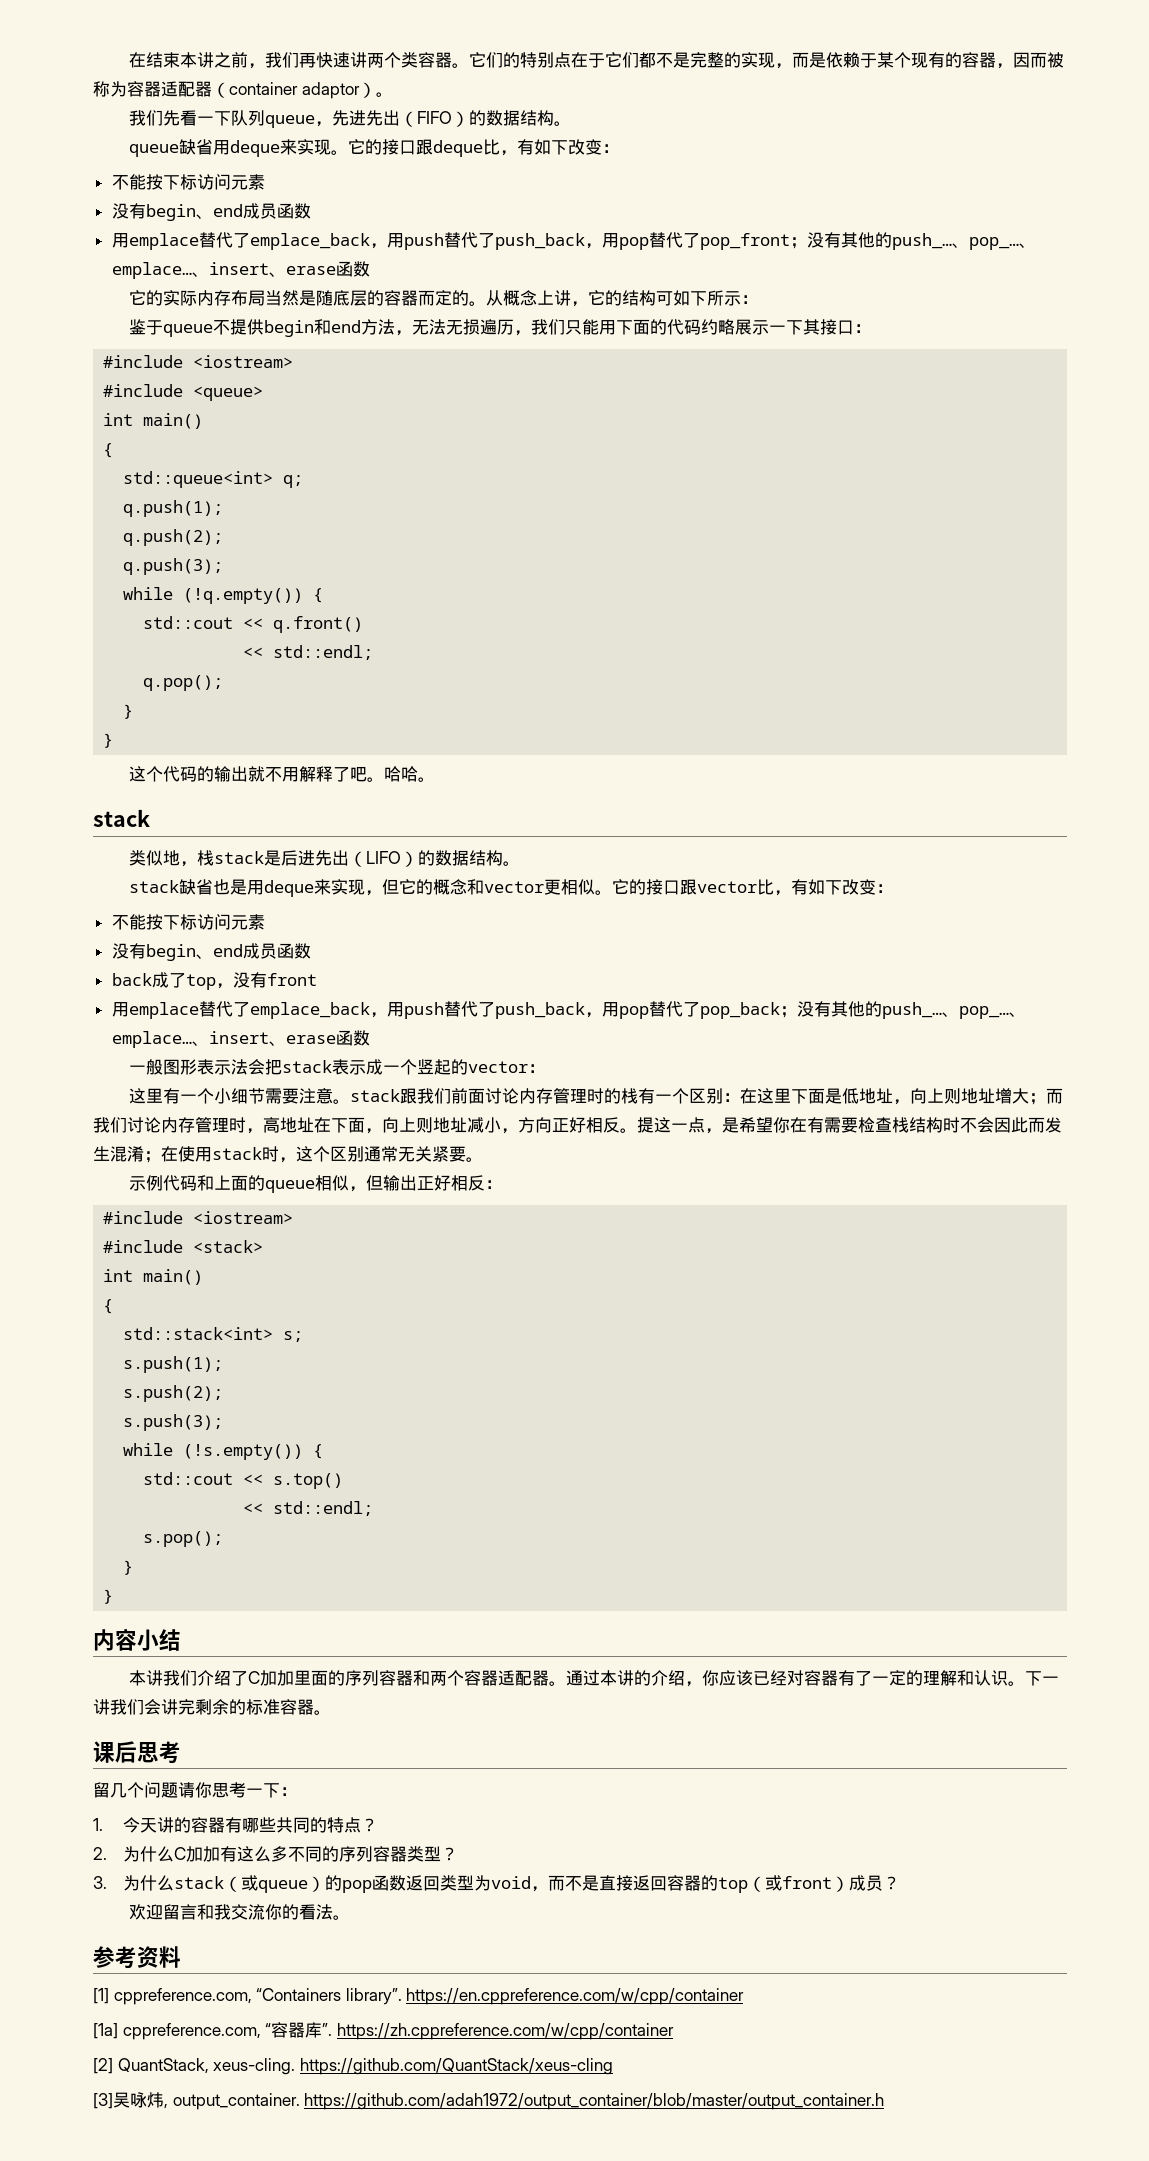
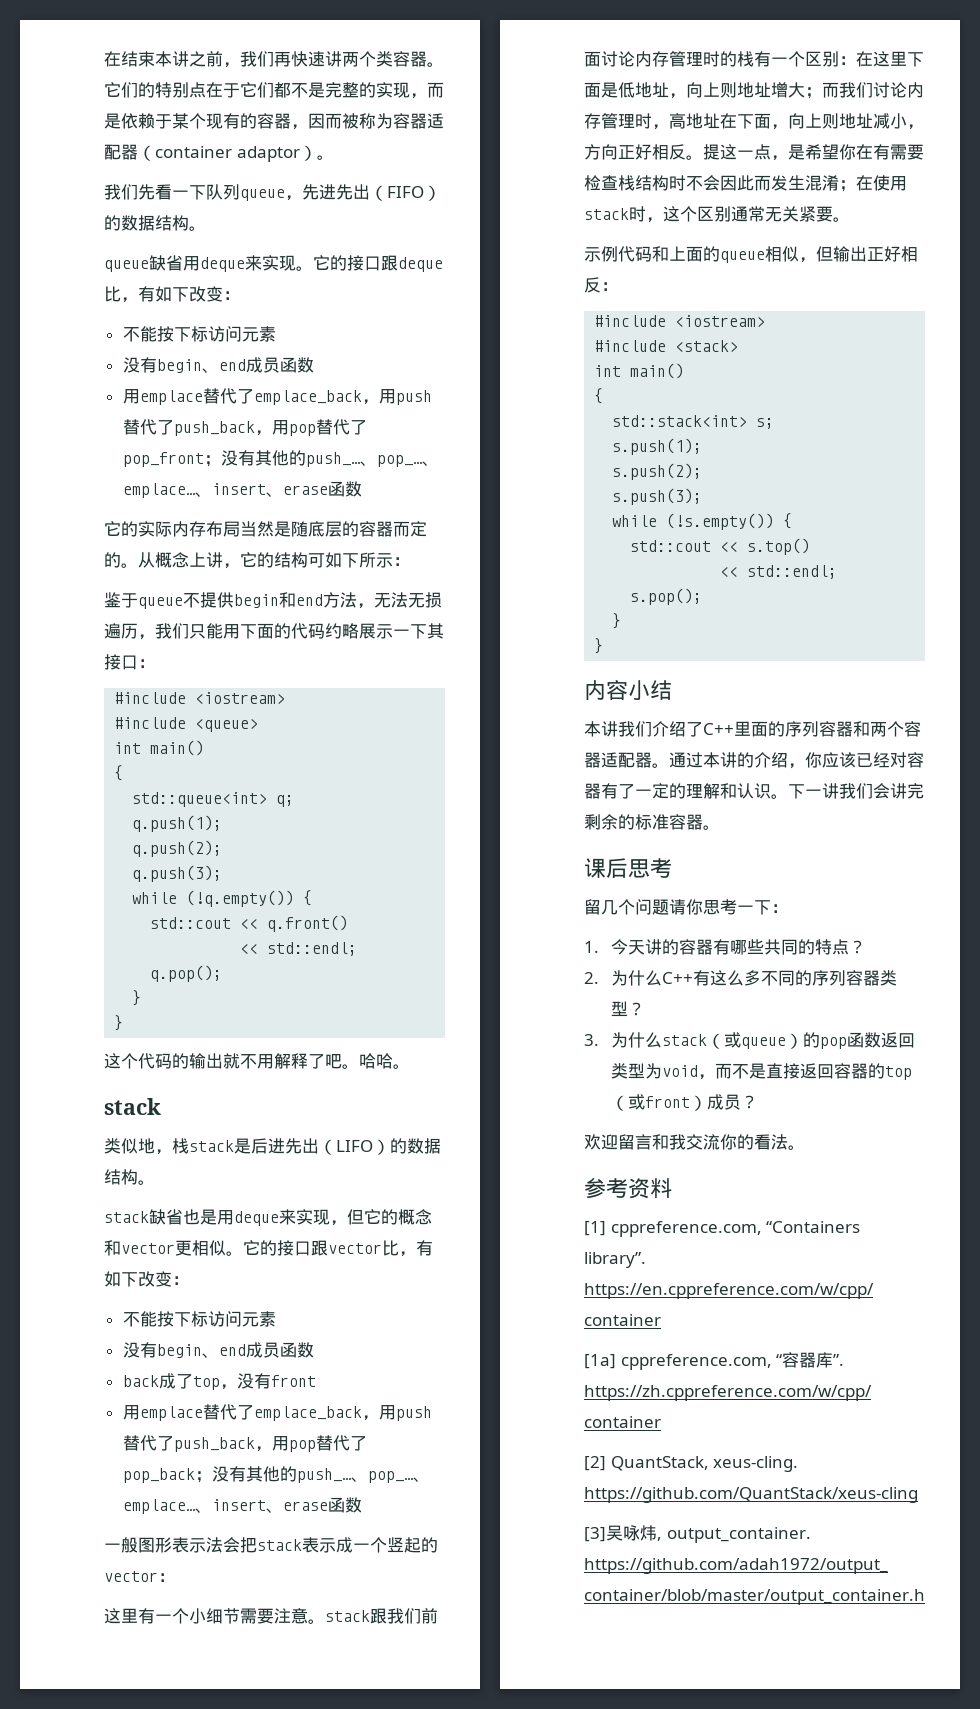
[248,1670,295,1686] C加加 -> [703,723,734,735] C++
[174,1846,221,1862] C加加 -> [662,972,694,984] C++

